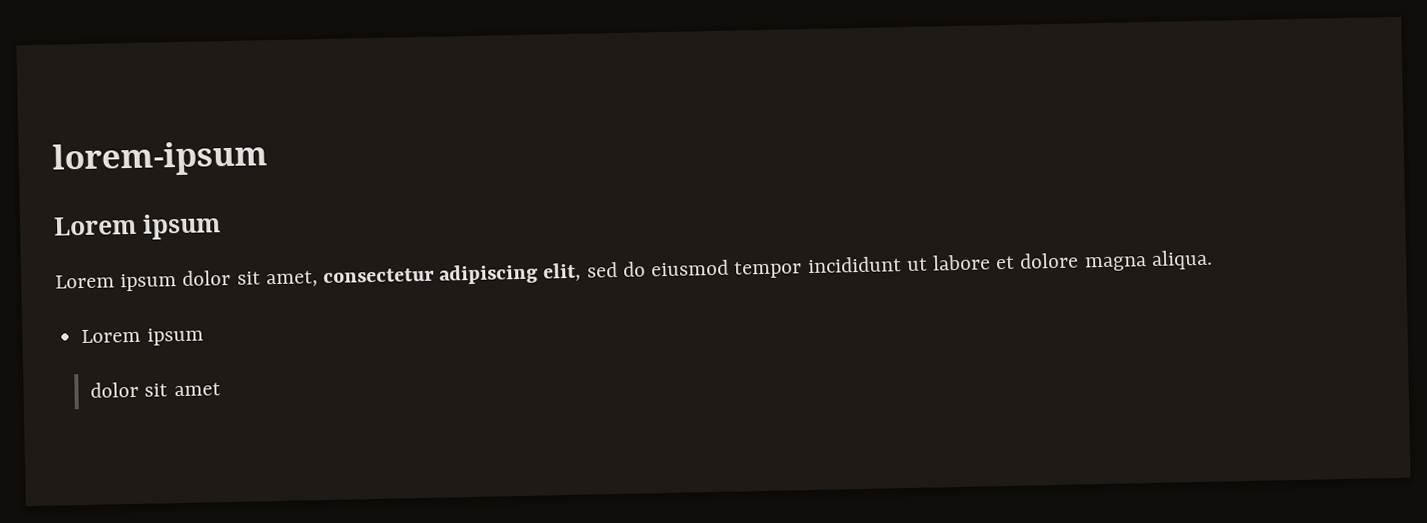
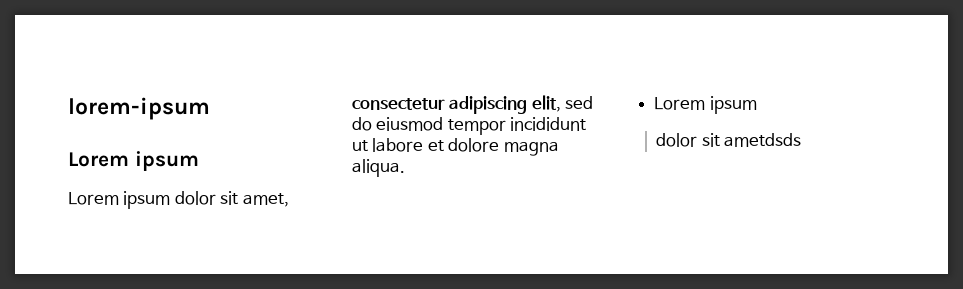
[173,382,221,397] amet -> [724,133,802,147] ametdsds

